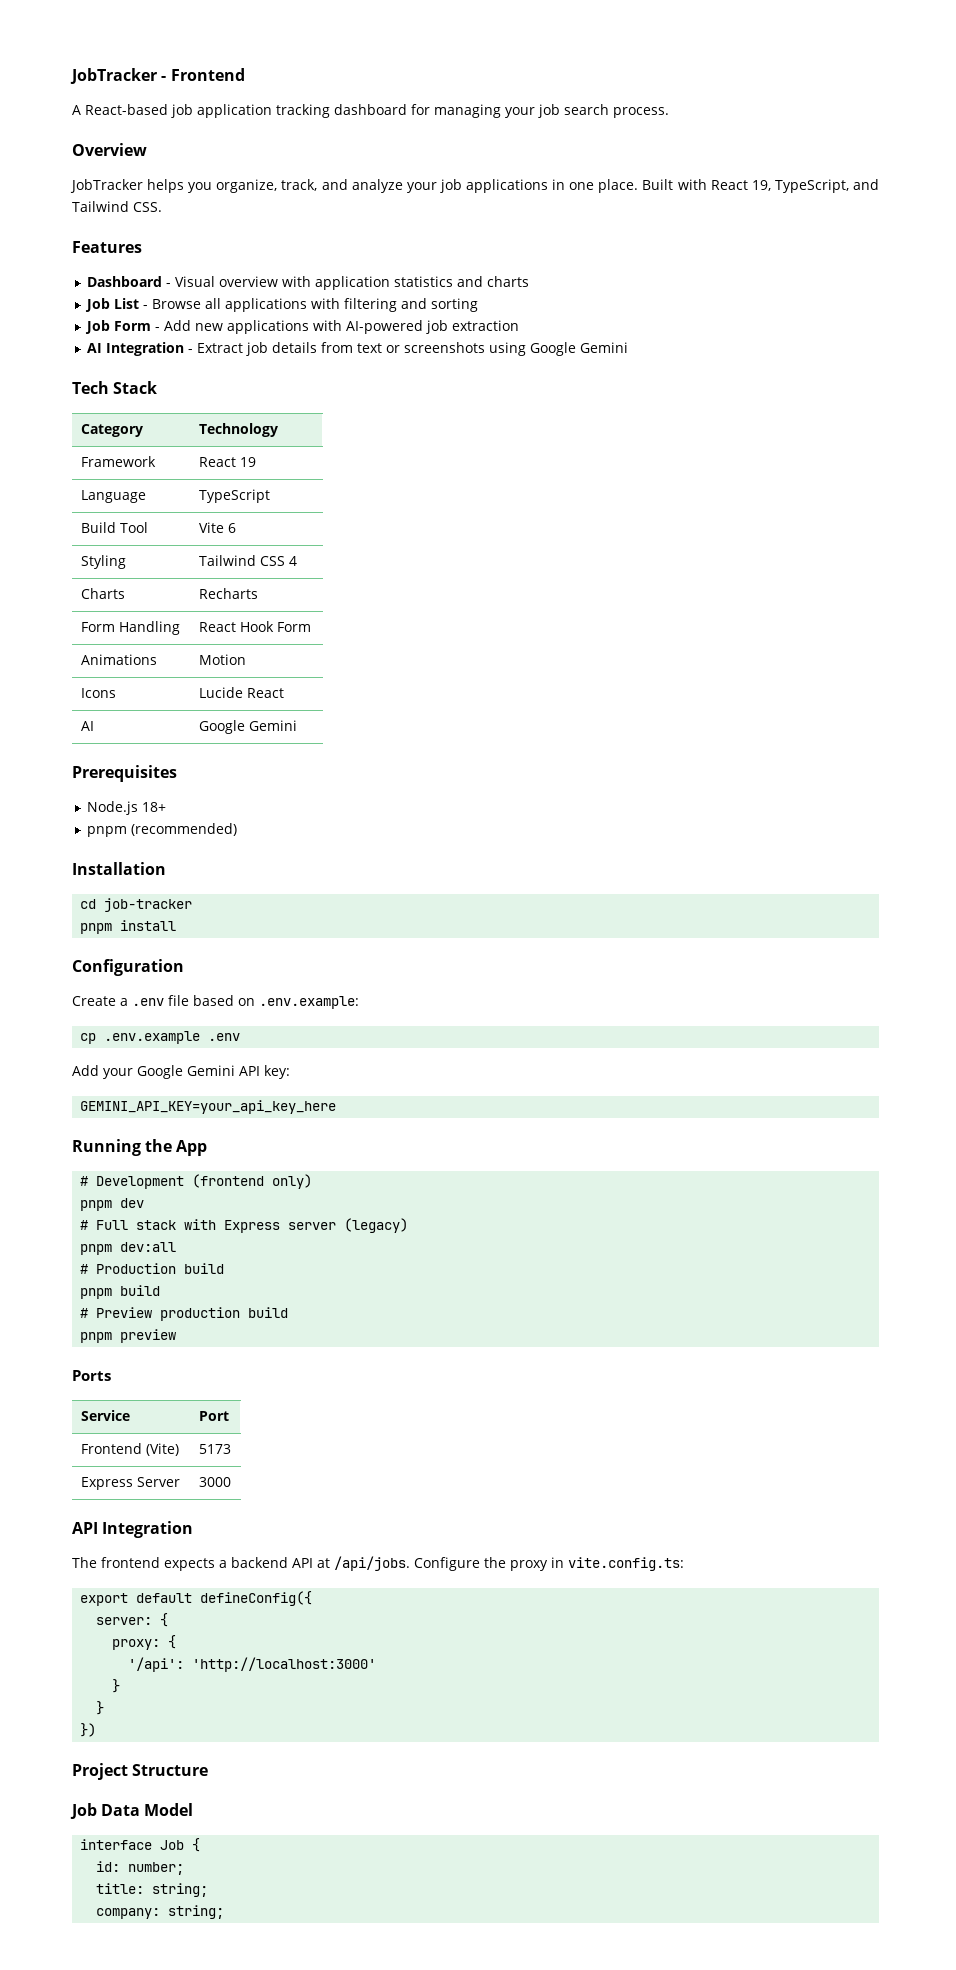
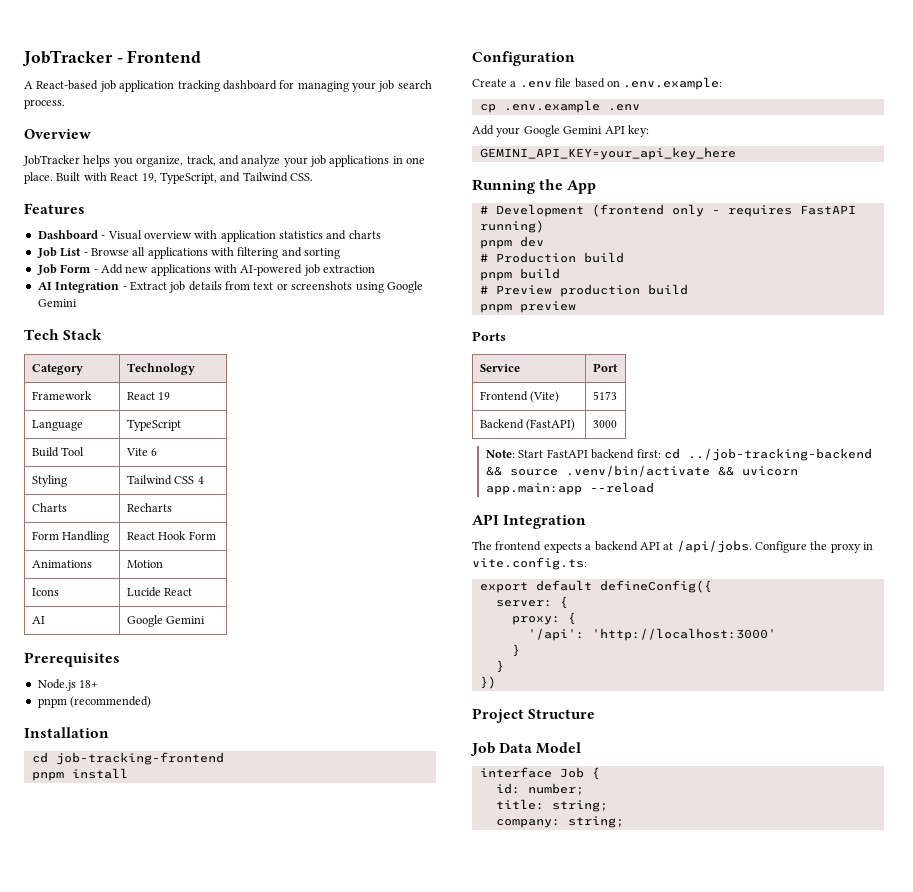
[104,898,193,912] job-tracker -> [55,752,224,765] job-tracking-frontend
[272,1174,313,1189] [80,1198,145,1211] [80,1218,409,1233] [80,1242,177,1255] only) // pnpm dev // # Full stack with Express server (legacy) // pnpm dev:all -> [671,204,856,217] [479,220,544,233] [479,236,544,249] only - requires FastAPI running) // pnpm dev
[80,1477,180,1490] Express Server -> [479,419,576,431] Backend (FastAPI)
(231, 1482) none -> [486,448,872,461] [486,465,799,477] [486,482,655,495] // Note: Start FastAPI backend first: cd ../job-tracking-backend && source .venv/bin/activate && uvicorn app.main:app --reload

